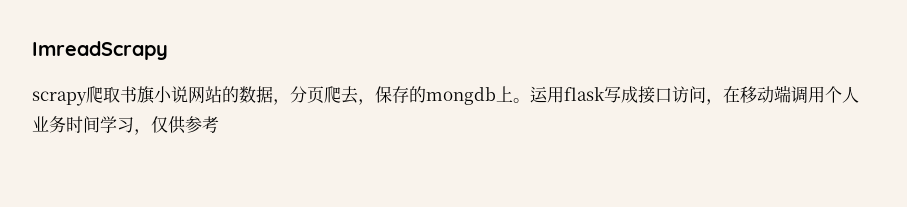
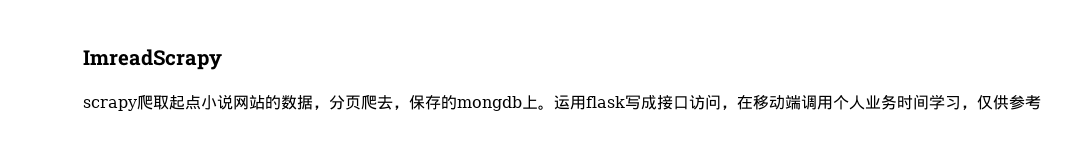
[120,86,154,104] 书旗 -> [169,95,201,110] 起点

